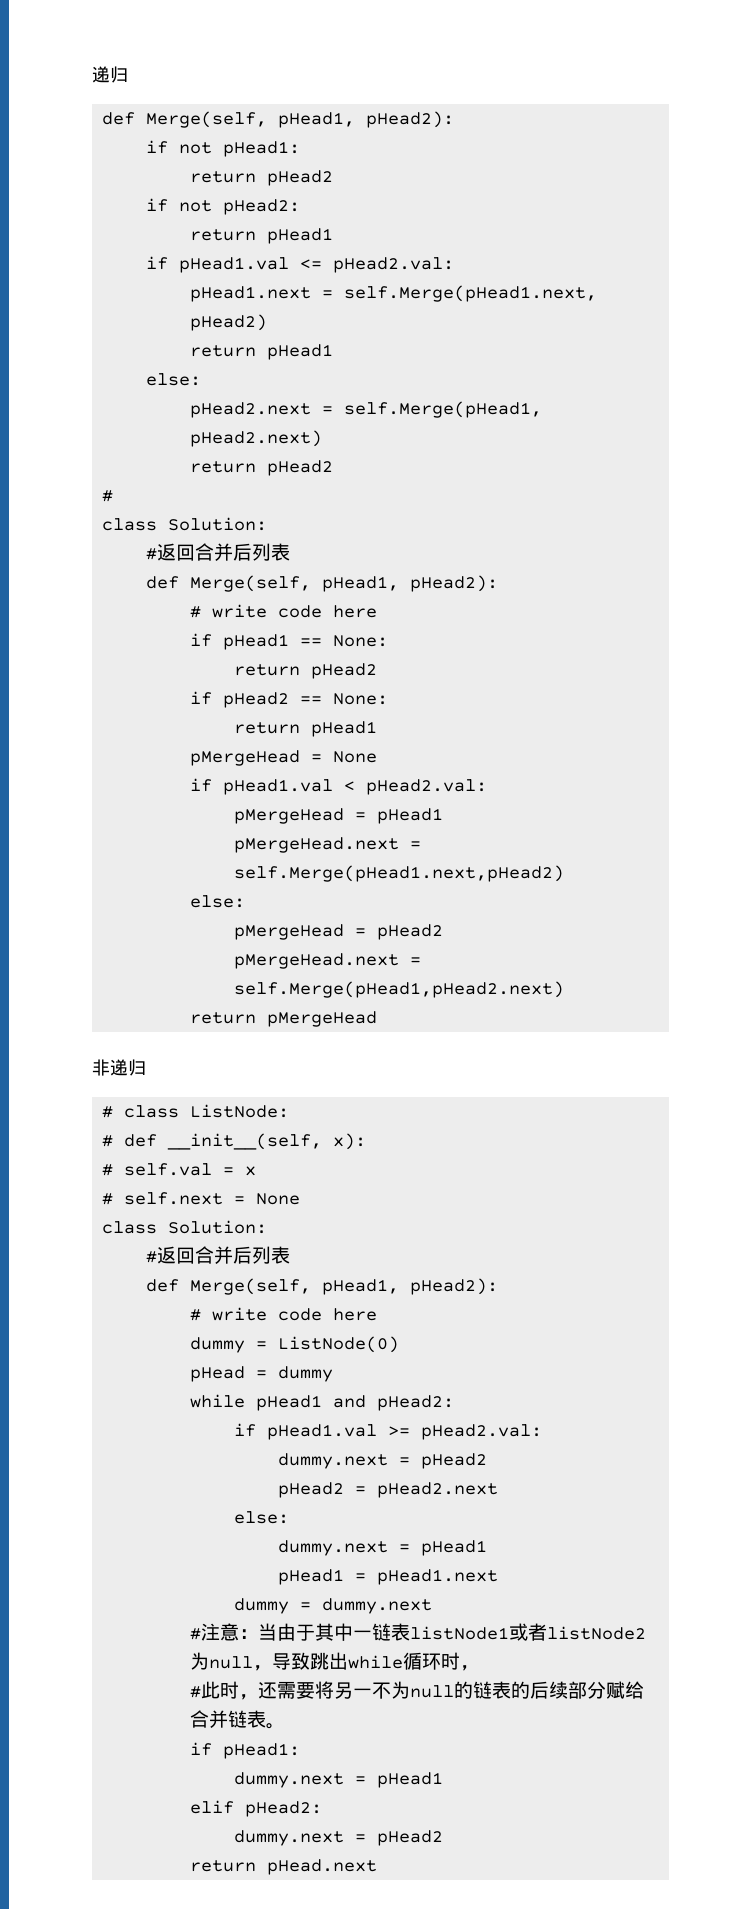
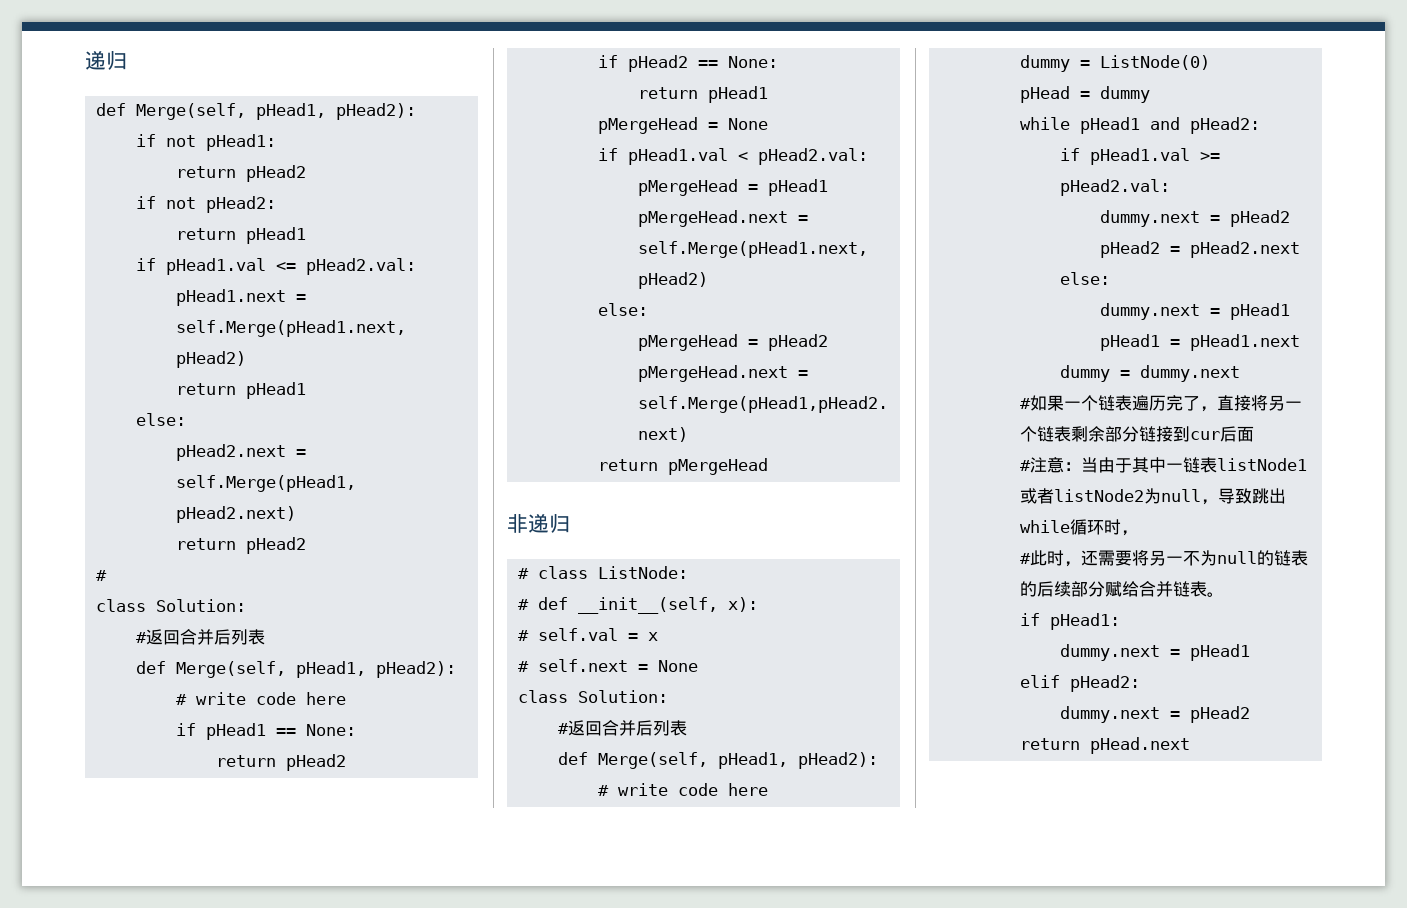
(433, 1606) none -> [1019,395,1302,412] [1019,426,1254,442] // #如果一个链表遍历完了，直接将另一个链表剩余部分链接到cur后面

